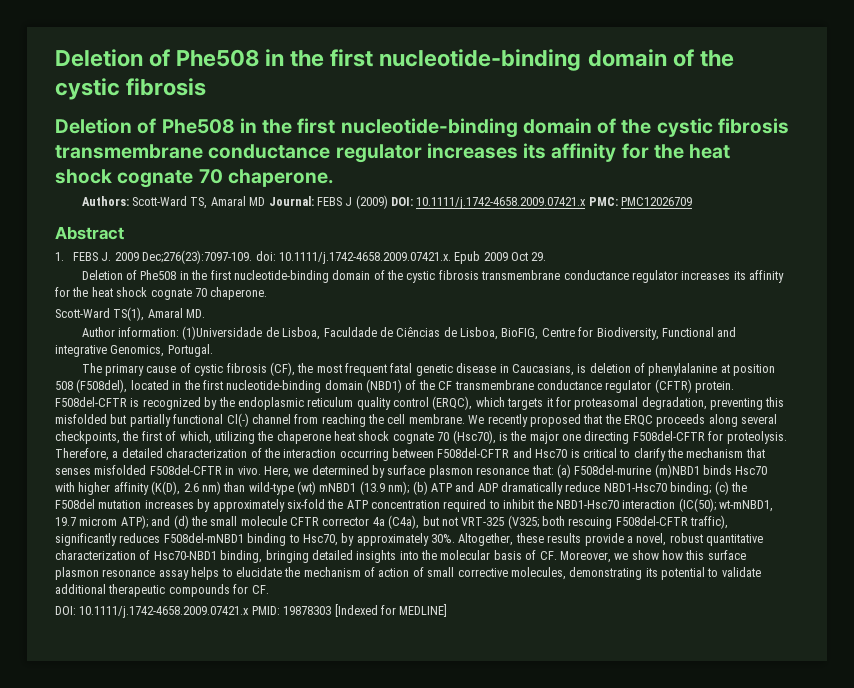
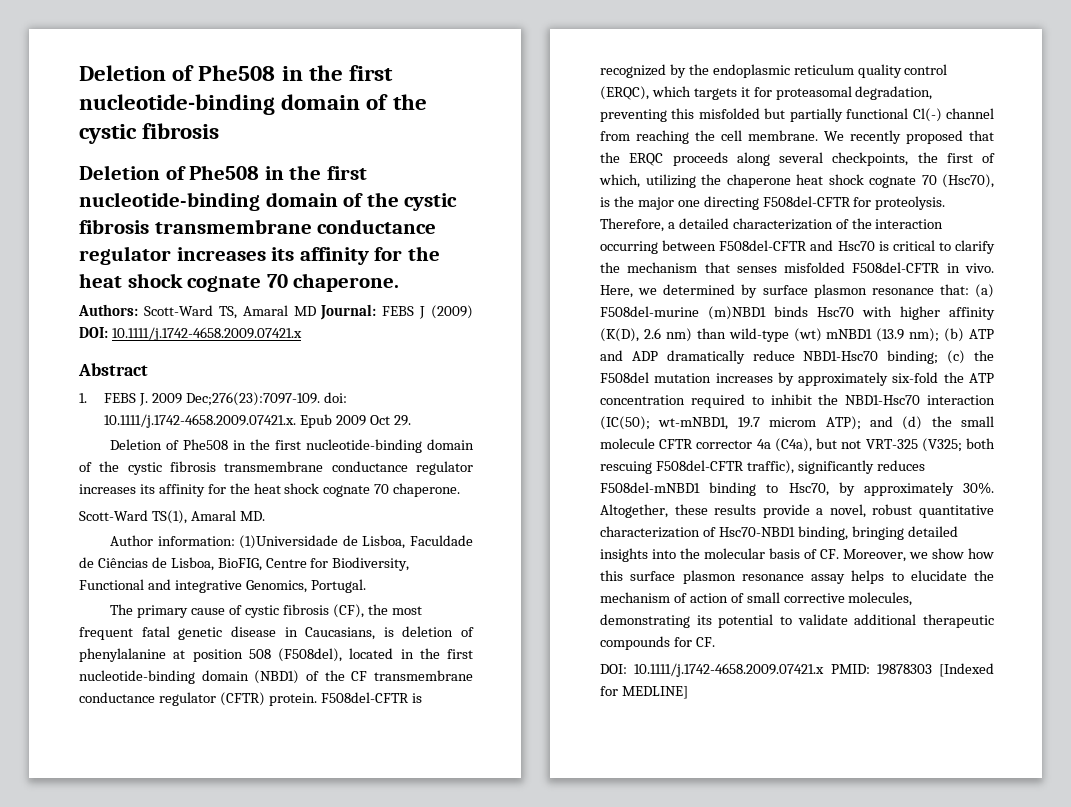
[588,197,693,206] PMC: PMC12026709 -> (302, 334) none

